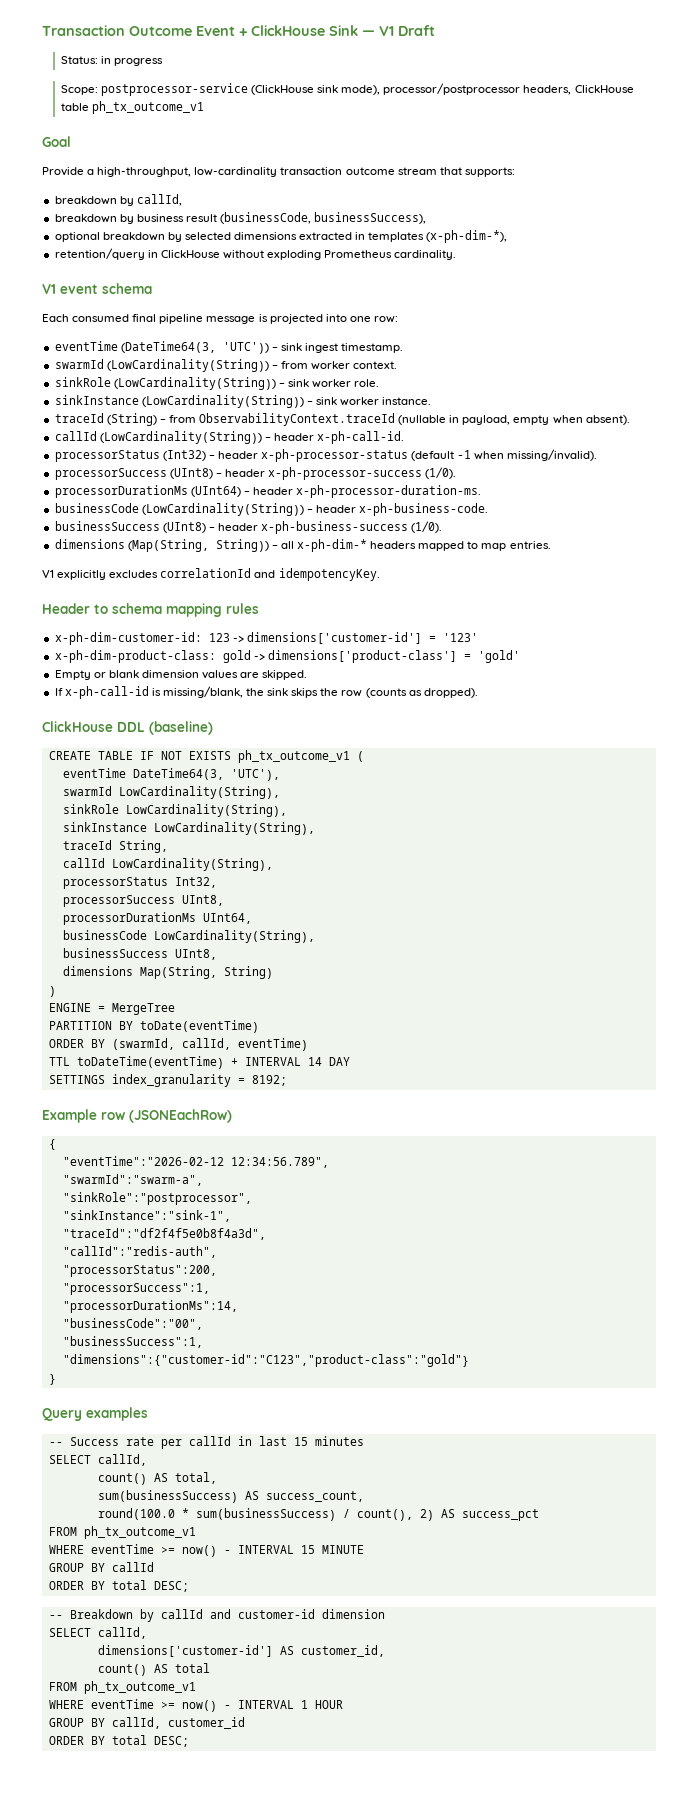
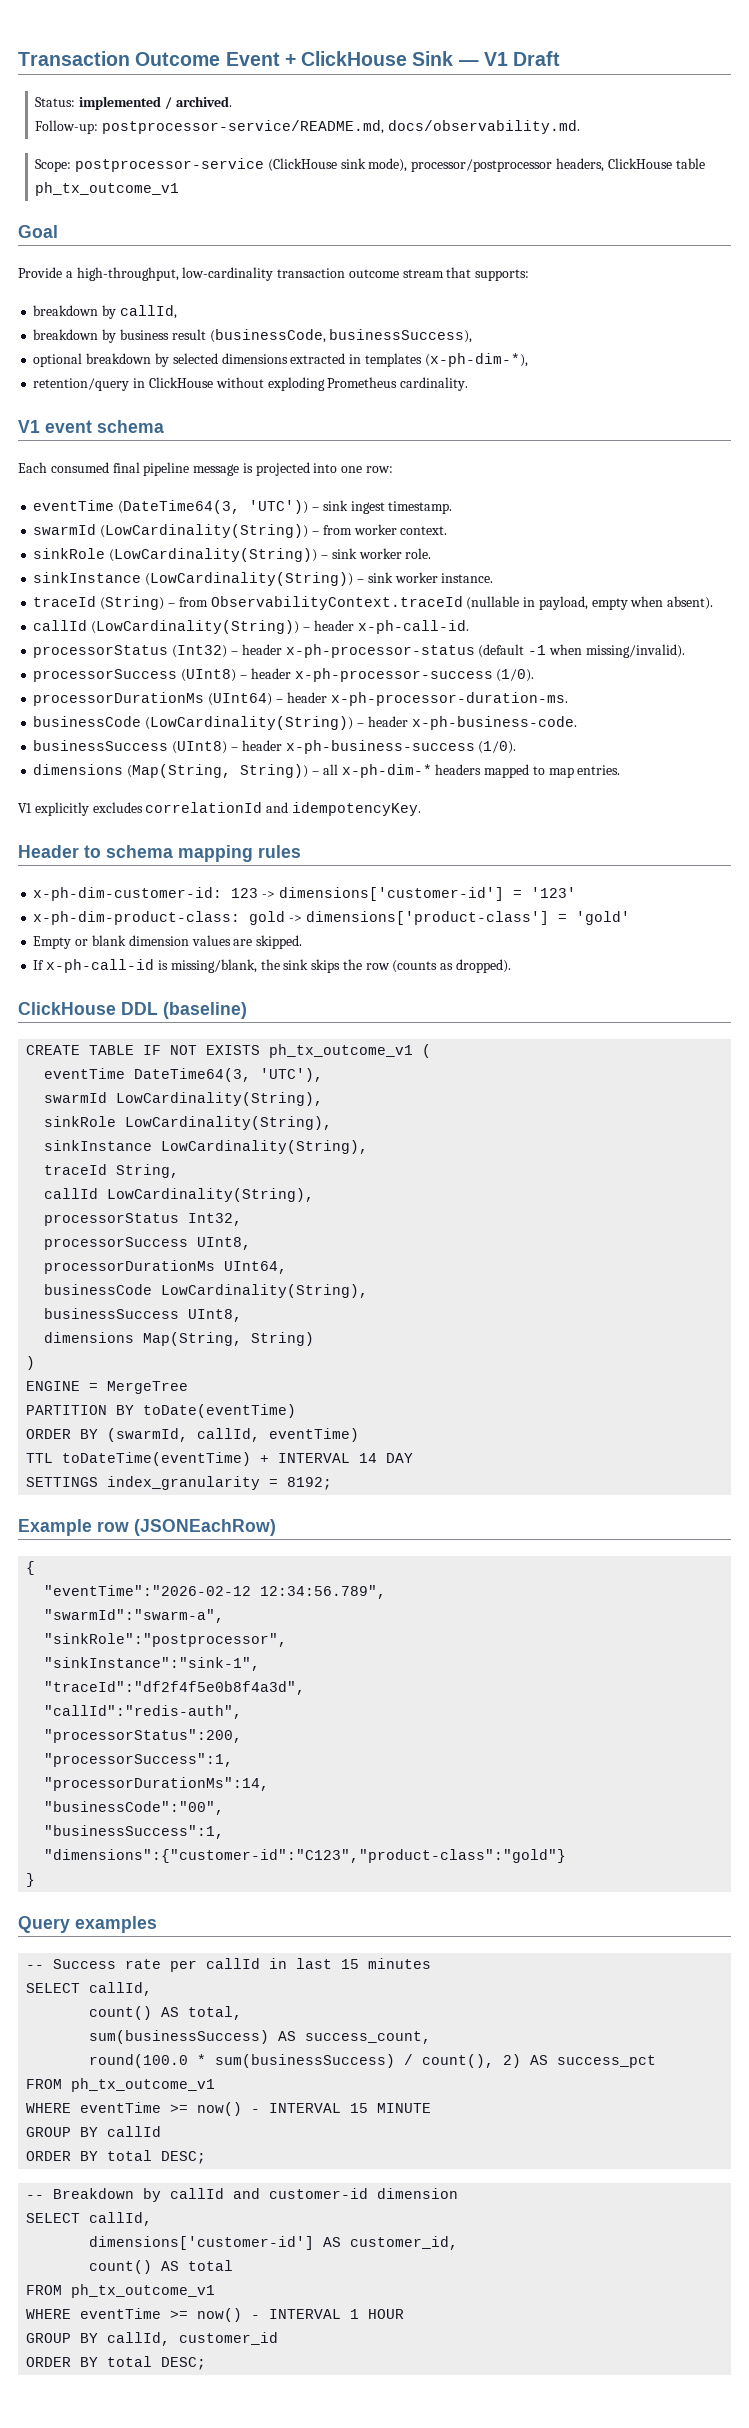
[100,56,163,66] in progress -> [79,96,232,110] [35,120,580,134] implemented / archived. // Follow-up: postprocessor-service/README.md, docs/observability.md.

